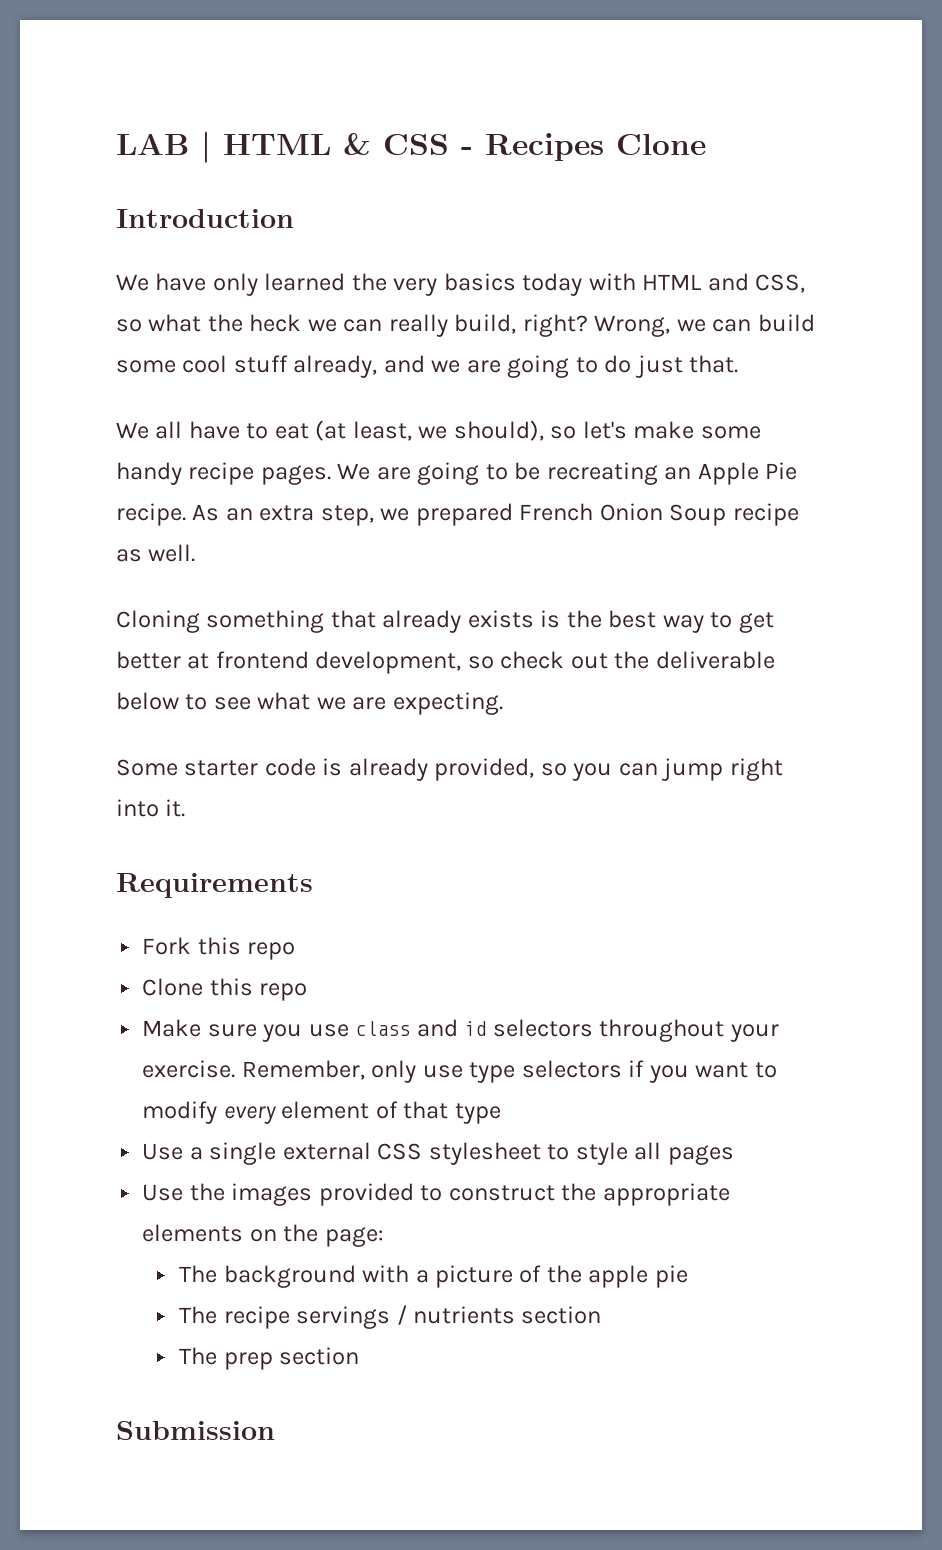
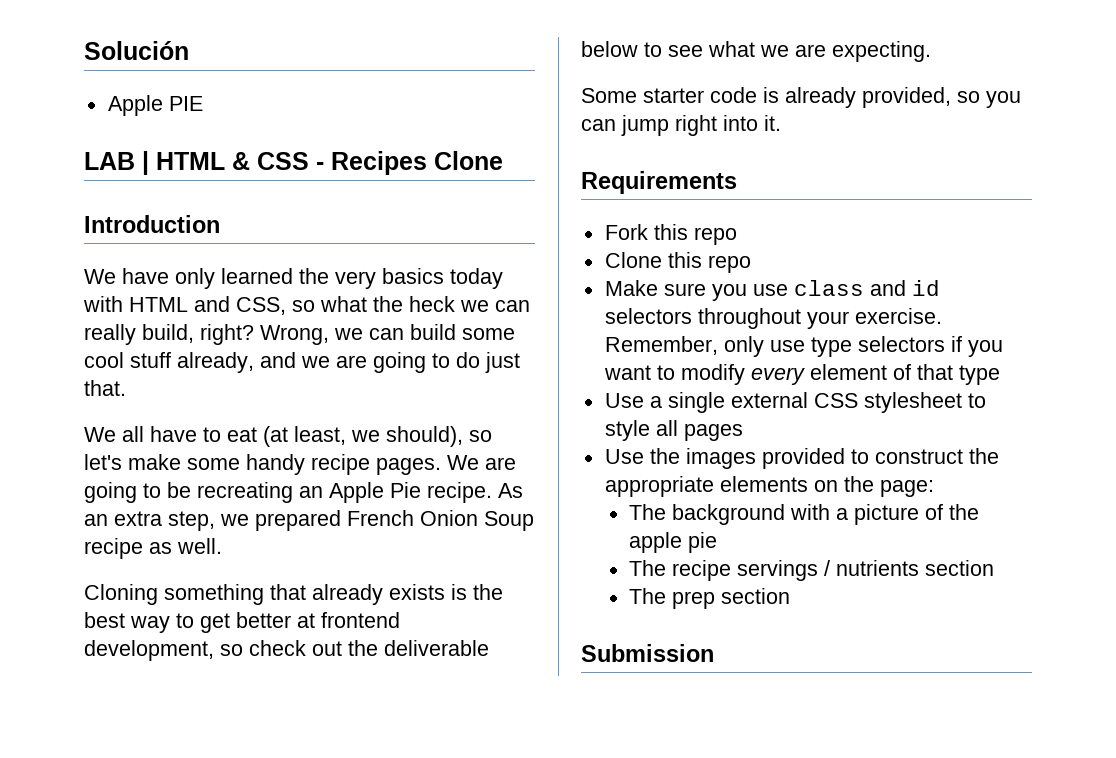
(116, 144) none -> [84,41,189,60] [107,95,203,116] Solución // Apple PIE //

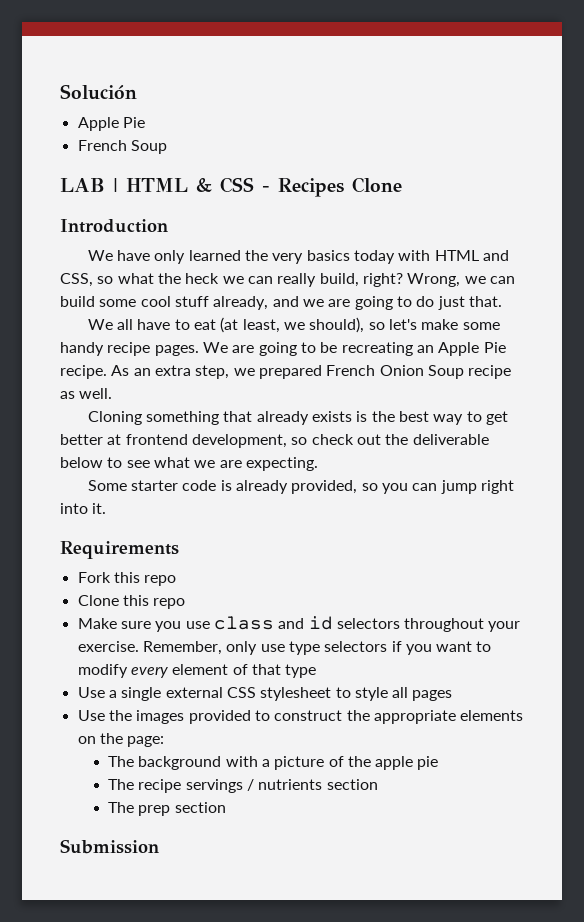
[168,96,203,111] PIE -> [122,117,145,128] [77,140,167,154] Pie // French Soup

